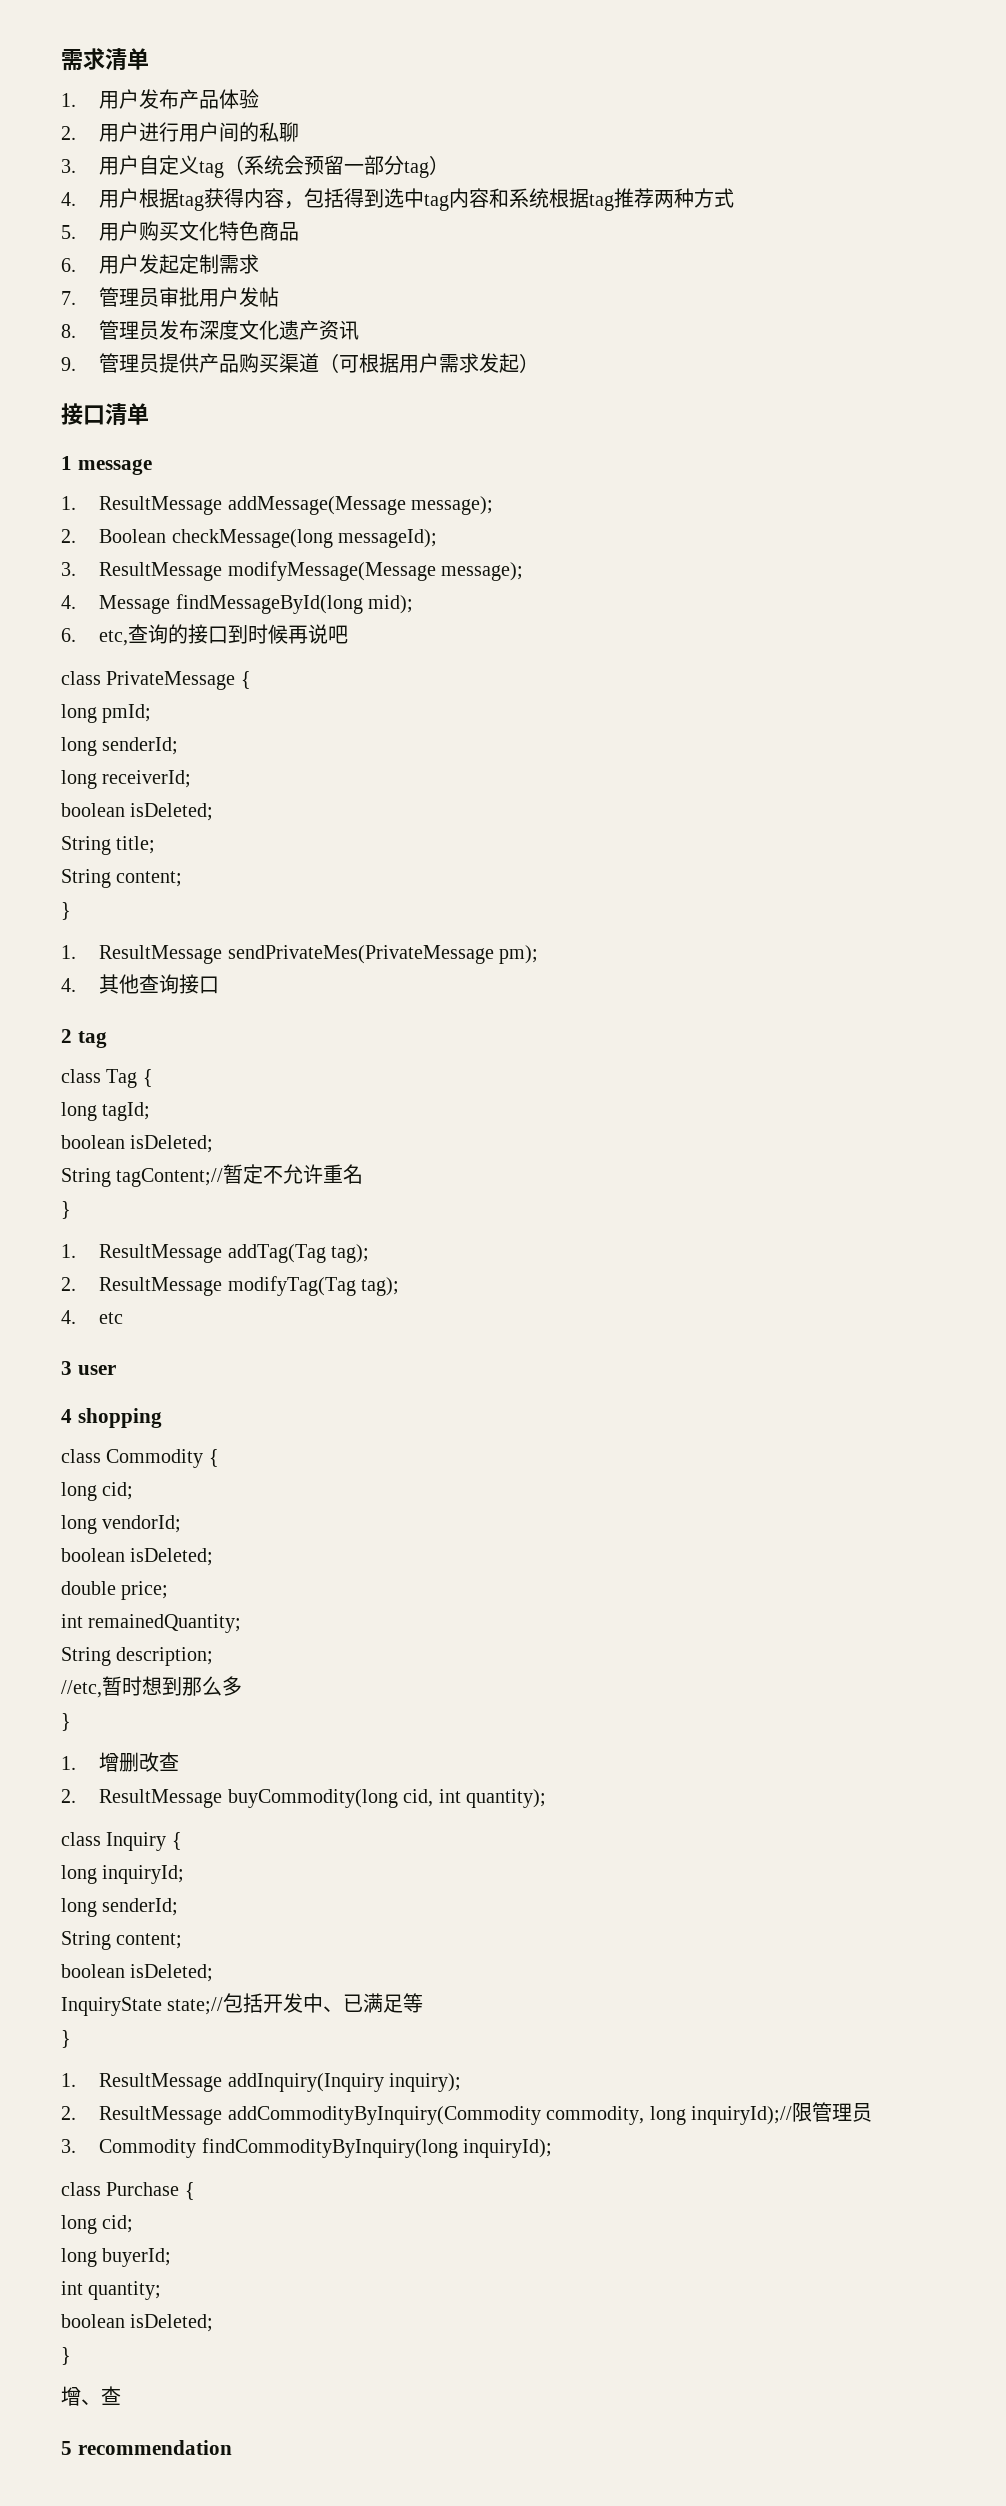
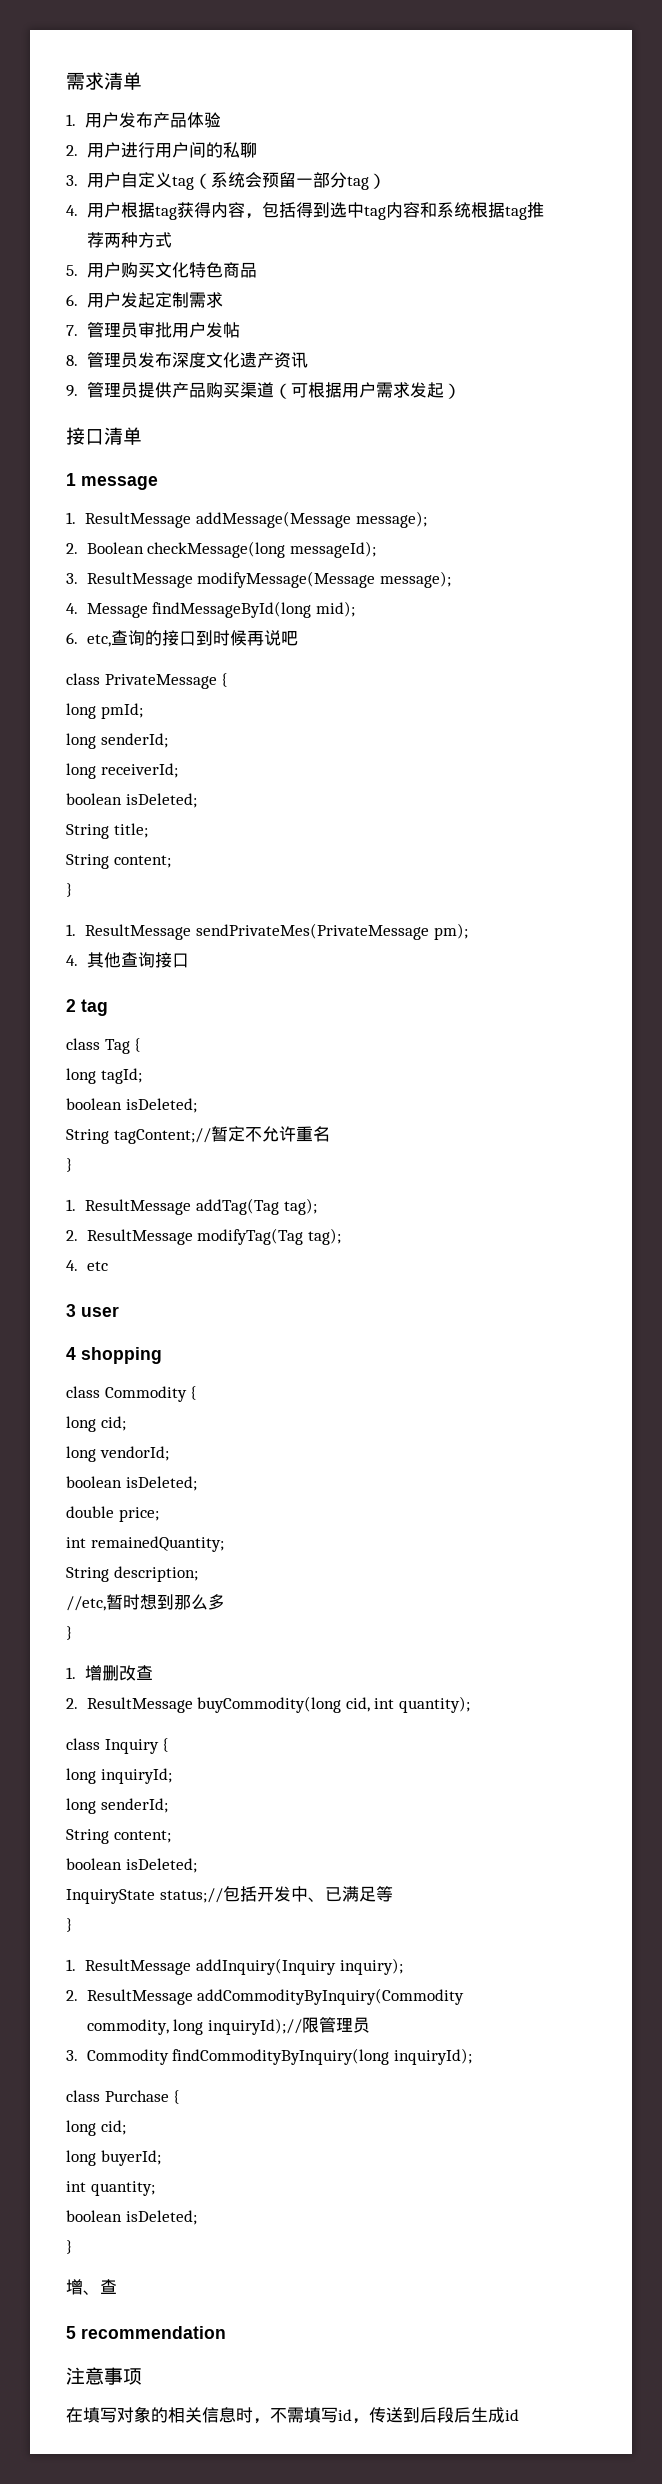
[167,1997,224,2015] state;// -> [159,1888,223,1903] status;//
(232, 2447) none -> [66,2367,142,2385] [66,2406,519,2424] // 注意事项 // 在填写对象的相关信息时，不需填写id，传送到后段后生成id

